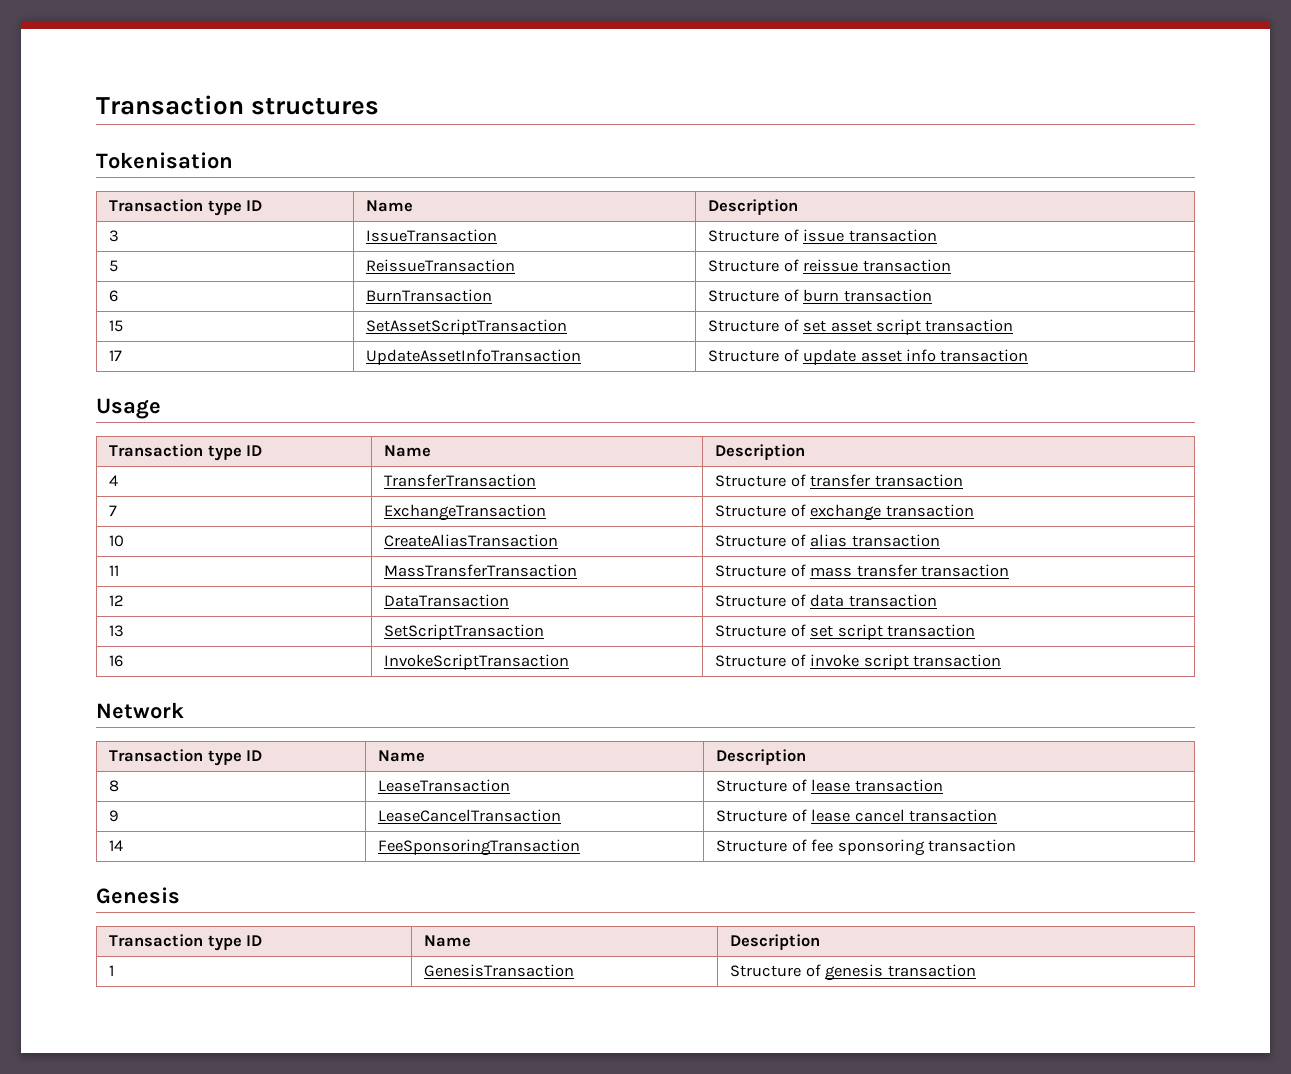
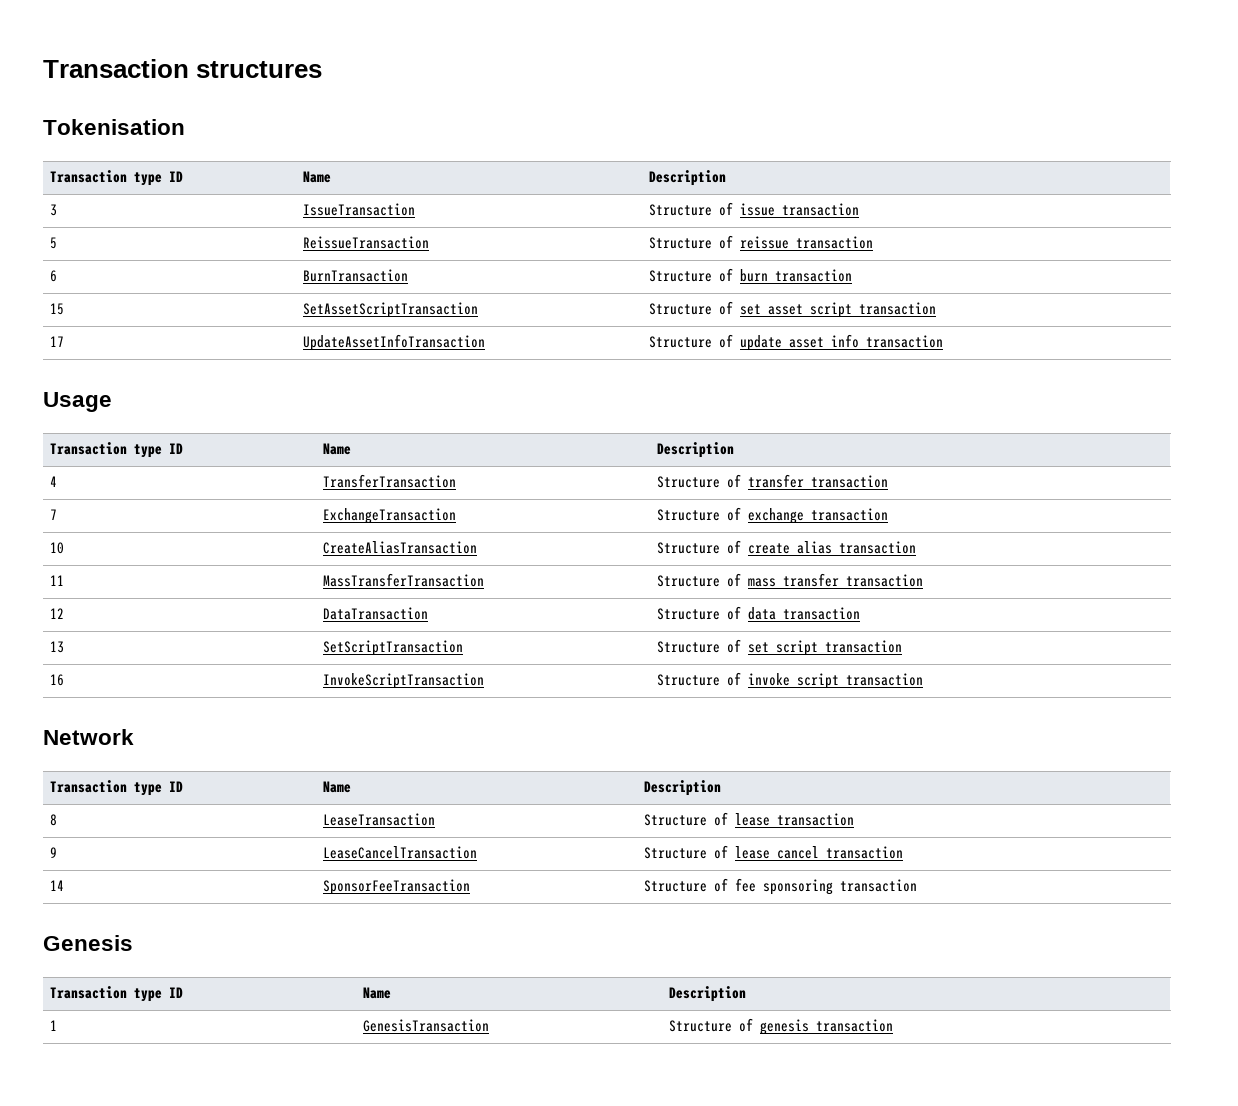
(806, 540) none -> [747,543,790,554] create
[378,839,581,856] FeeSponsoringTransaction -> [322,879,470,895] SponsorFeeTransaction

